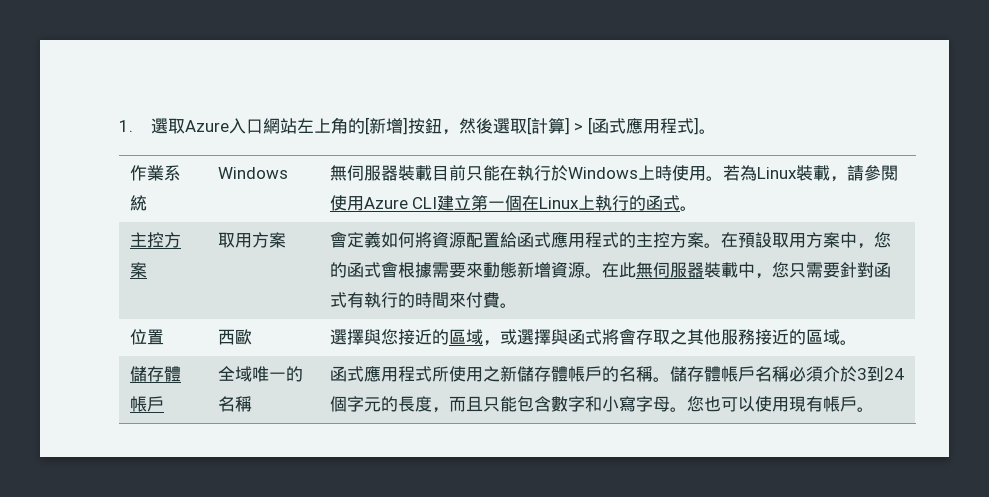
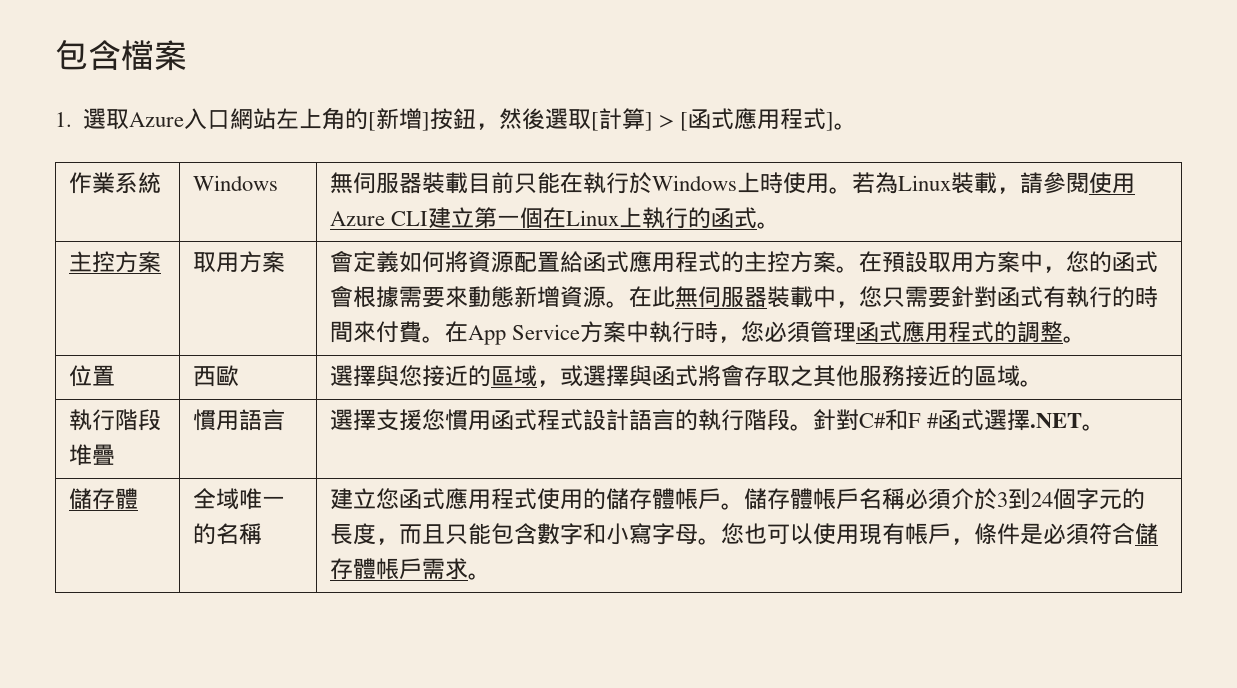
(119, 126) none -> [55,40,187,71] 包含檔案 //
(517, 305) none -> [445,321,1087,345] 在App Service方案中執行時，您必須管理函式應用程式的調整。
[129,366,181,382] [129,396,164,412] // 儲存體帳戶 -> [69,409,162,431] [69,444,116,466] [193,409,286,431] [330,409,1106,431] [69,488,139,510] // 執行階段堆疊 | 慣用語言 | 選擇支援您慣用函式程式設計語言的執行階段。針對C#和F #函式選擇.NET。 // 儲存體
[329,366,653,382] 函式應用程式所使用之新儲存體帳戶的名稱 -> [330,488,722,510] 建立您函式應用程式使用的儲存體帳戶
(857, 404) none -> [951,523,1159,545] [330,558,469,580] ，條件是必須符合儲存體帳戶需求

